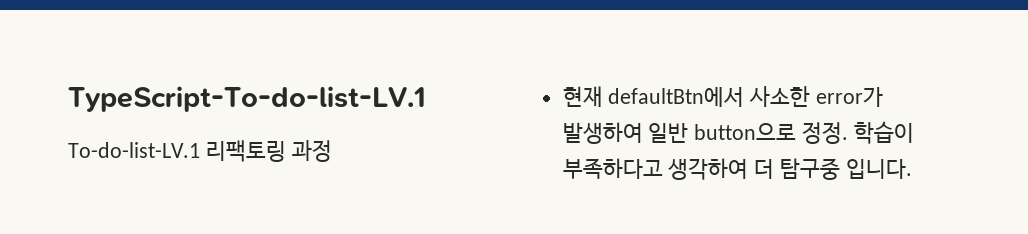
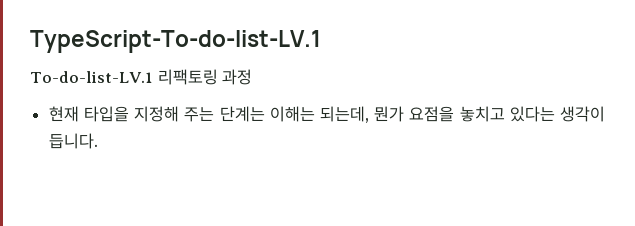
[608,86,884,107] [562,121,914,144] [562,158,912,180] defaultBtn에서 사소한 error가 발생하여 일반 button으로 정정. 학습이 부족하다고 생각하여 더 탐구중 입니다. -> [83,106,605,123] [48,133,98,149] 타입을 지정해 주는 단계는 이해는 되는데, 뭔가 요점을 놓치고 있다는 생각이 듭니다.

